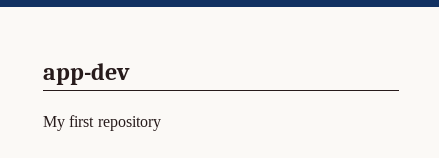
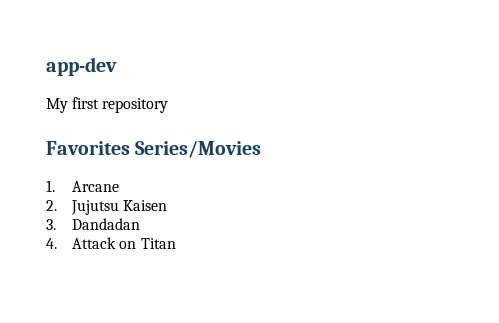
(161, 123) none -> [46,141,262,158] [46,180,120,192] [46,200,168,215] [46,218,141,230] [46,237,176,249] // Favorites Series/Movies // 1. Arcane // 2. Jujutsu Kaisen // 3. Dandadan // 4. Attack on Titan

